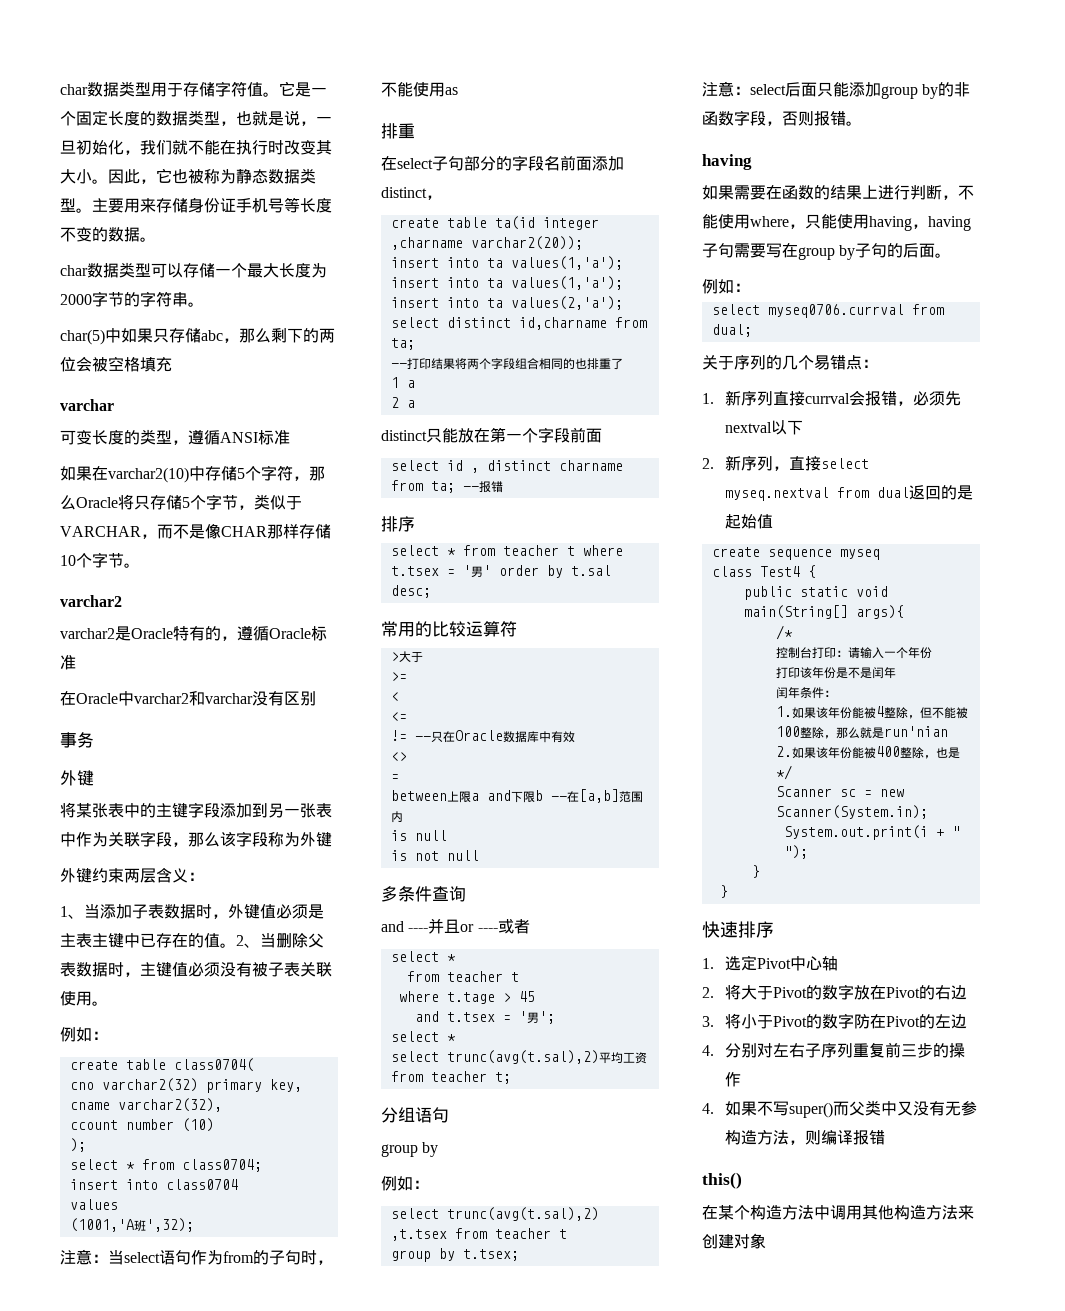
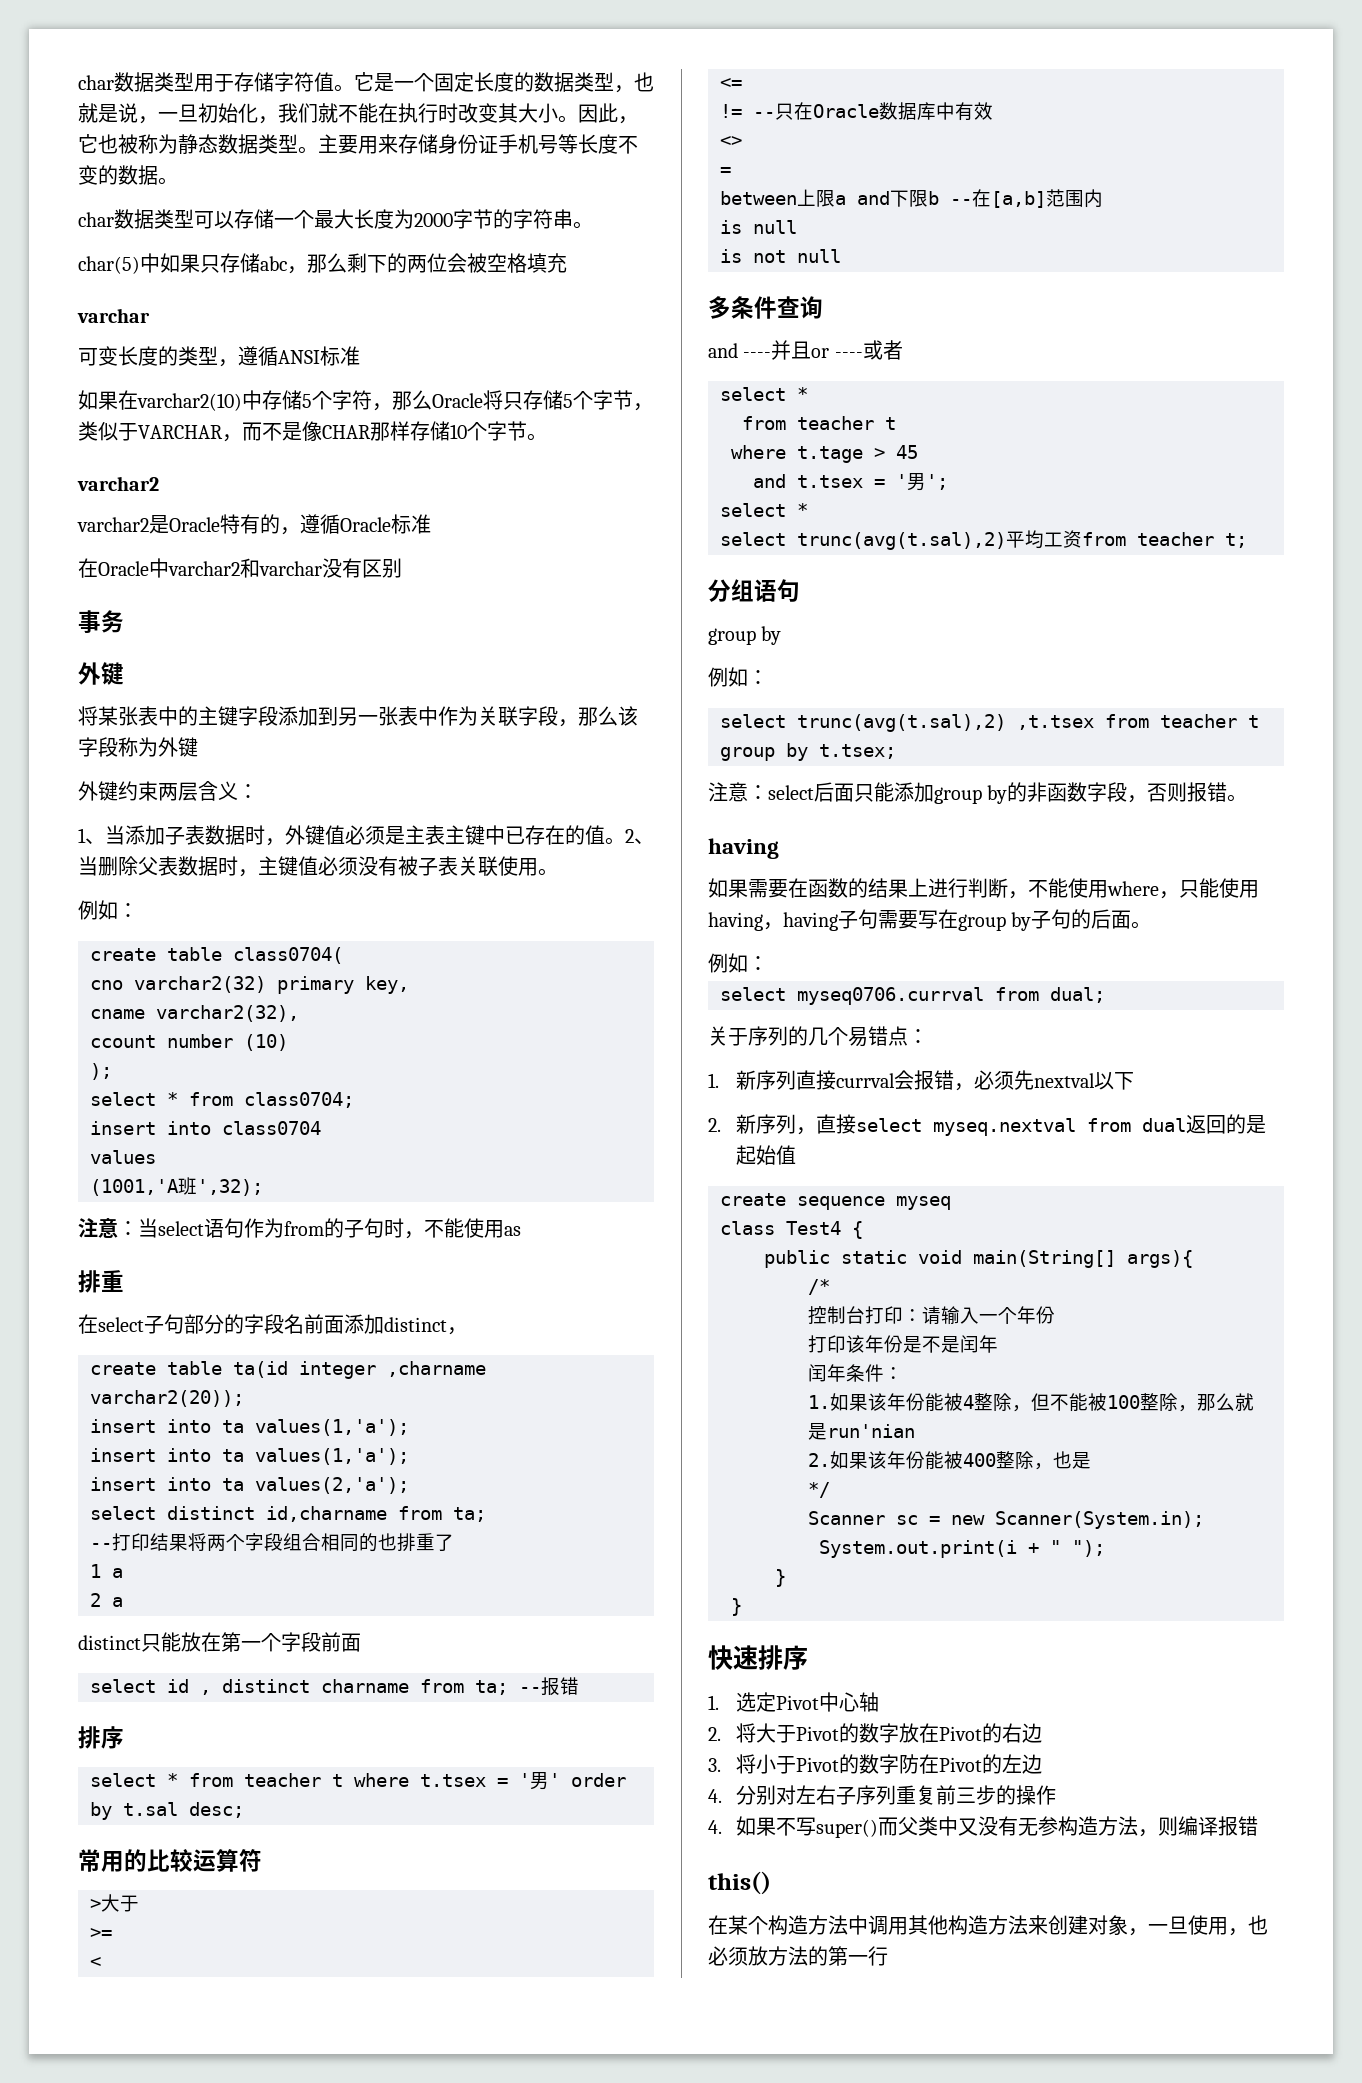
(766, 1241) none -> [1128,1915,1268,1936] [708,1946,888,1966] ，一旦使用，也必须放方法的第一行

